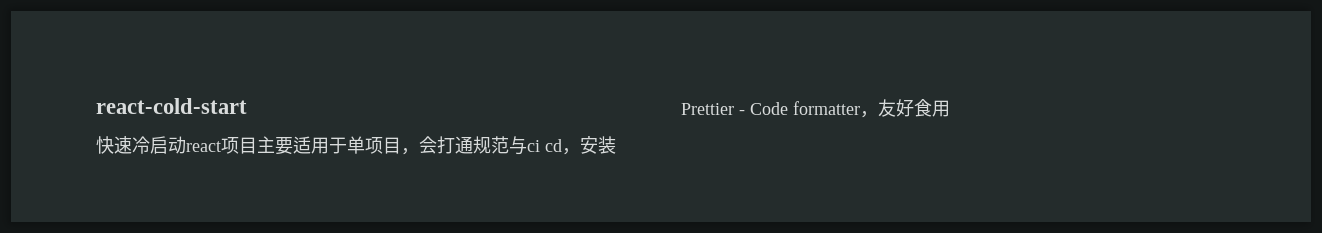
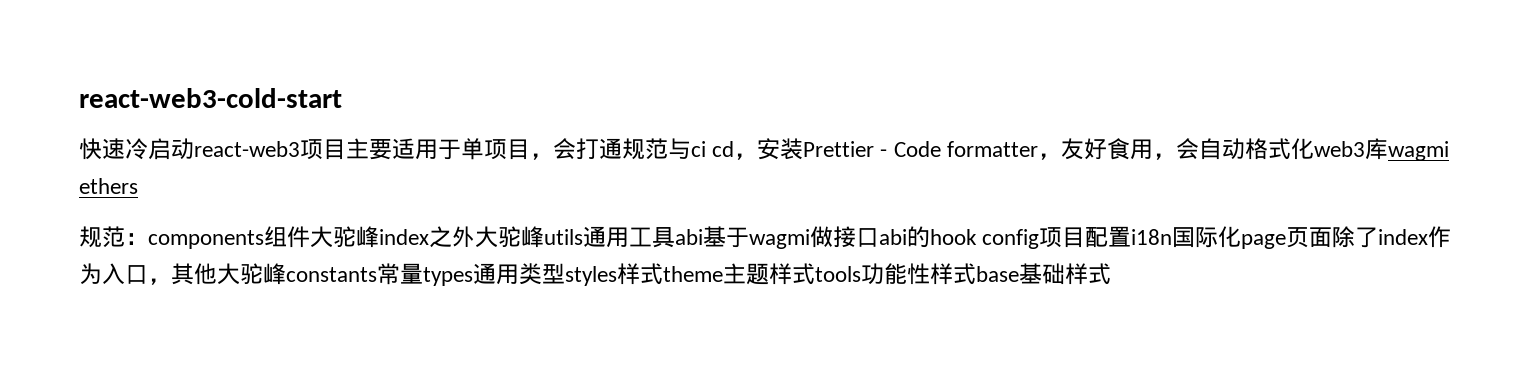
[96,98,247,114] react-cold-start -> [79,88,342,108] react-web3-cold-start
[186,141,221,152] react -> [194,141,300,157] react-web3
(950, 108) none -> [1152,138,1449,161] [79,178,138,194] [79,226,1452,249] [79,263,1111,286] ，会自动格式化web3库wagmi ethers // 规范：components组件大驼峰index之外大驼峰utils通用工具abi基于wagmi做接口abi的hook config项目配置i18n国际化page页面除了index作为入口，其他大驼峰constants常量types通用类型styles样式theme主题样式tools功能性样式base基础样式

